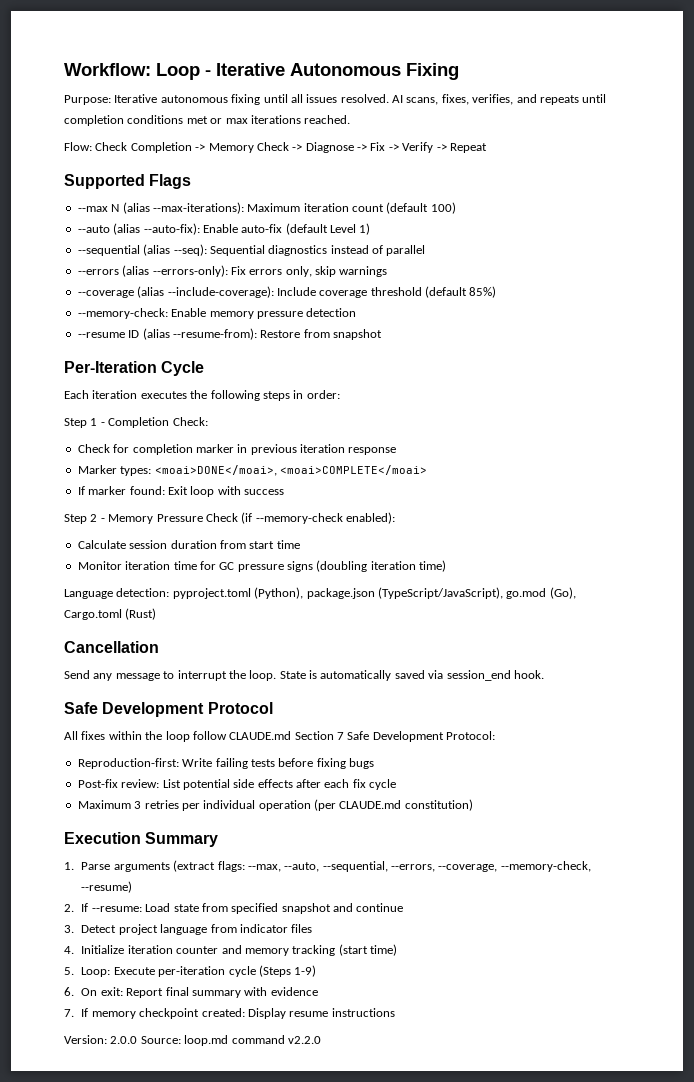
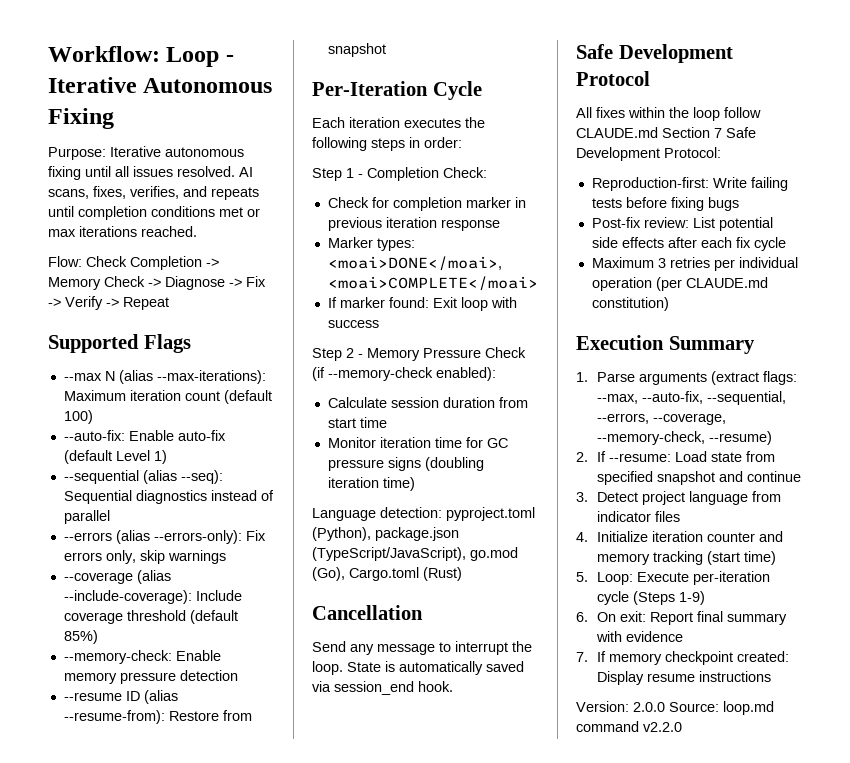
[77,223,200,235] --auto (alias --auto-fix): -> [63,430,125,441] --auto-fix:
[284,862,320,872] --auto, -> [642,391,704,404] --auto-fix,

